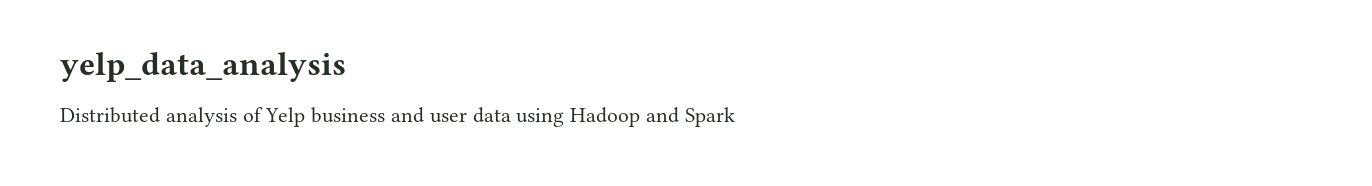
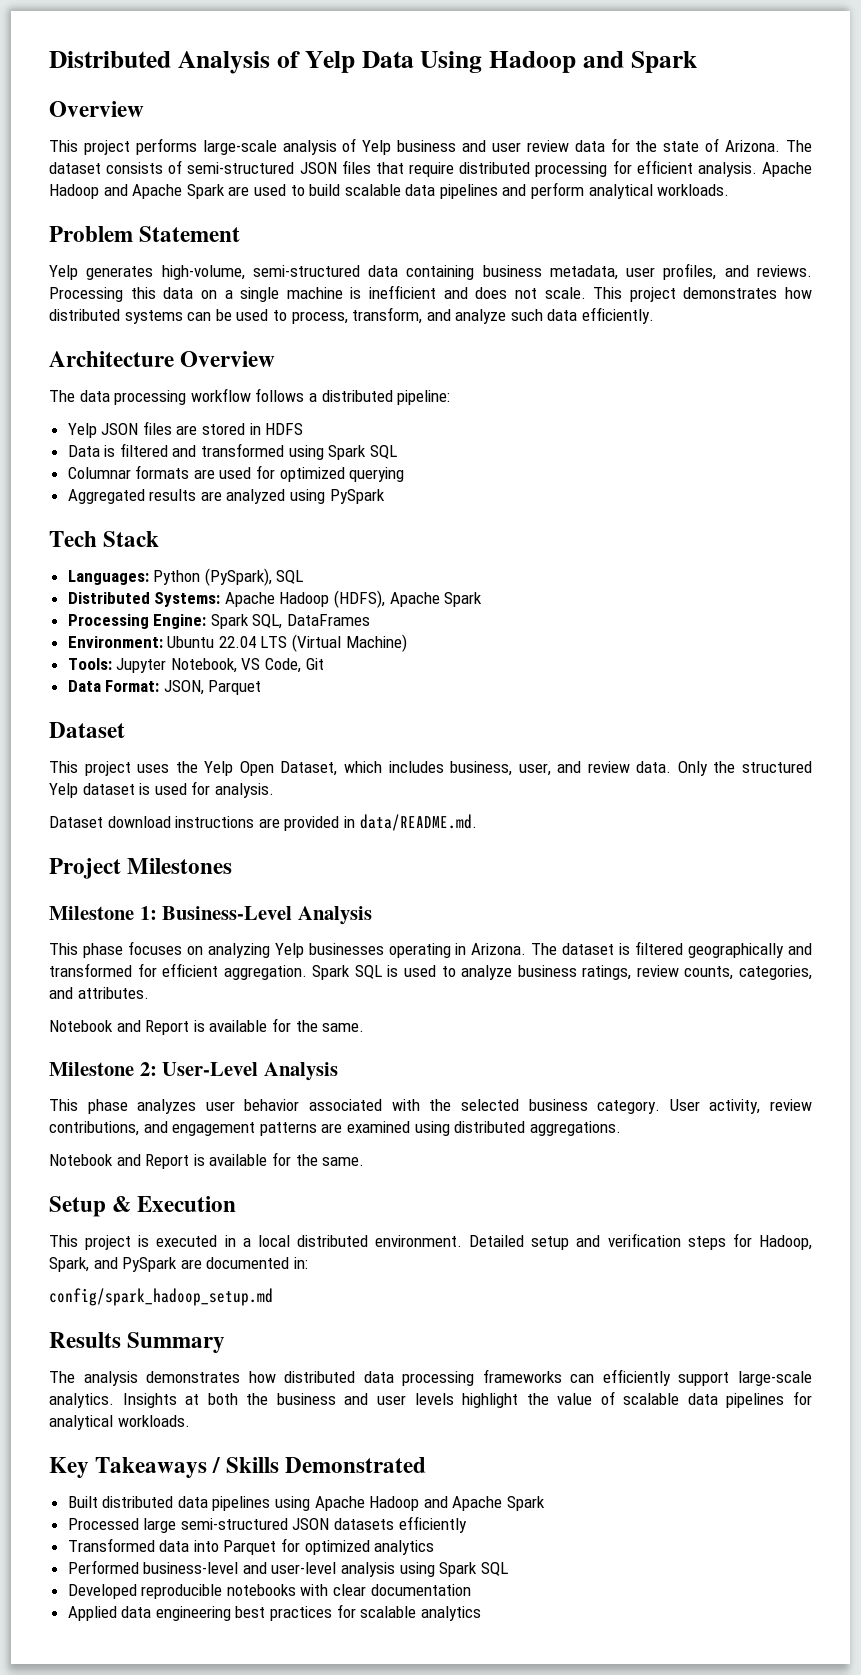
[60,52,346,82] [60,107,160,123] yelp_data_analysis // Distributed -> [49,51,698,74] [49,101,144,117] [49,138,277,155] Distributed Analysis of Yelp Data Using Hadoop and Spark // Overview // This project performs large-scale
[472,107,735,127] data using Hadoop and Spark -> [526,138,812,152] [49,160,812,177] [49,182,730,199] [49,226,241,242] [49,263,812,280] [49,285,812,302] [49,307,655,324] [49,351,276,367] [49,388,451,405] [67,421,304,438] [67,443,397,460] [67,465,405,482] [67,489,385,504] [49,531,160,547] [67,568,304,586] [67,590,483,608] [67,614,371,629] [67,634,407,652] [67,658,324,673] [67,680,262,695] [49,722,125,738] [49,761,812,776] [49,781,274,798] [49,814,477,831] [49,858,233,879] [49,906,372,925] [49,941,812,958] [49,963,812,980] [49,987,149,999] [49,1018,365,1035] [49,1062,338,1081] [49,1099,812,1114] [49,1121,621,1136] [49,1152,365,1169] [49,1196,237,1217] [49,1233,812,1250] [49,1257,308,1272] [49,1288,273,1306] [49,1332,226,1353] [49,1369,812,1386] [49,1391,812,1408] [49,1415,190,1430] [49,1457,426,1478] [67,1496,546,1511] [67,1516,467,1533] [67,1538,435,1555] [67,1560,508,1577] [67,1584,471,1599] [67,1604,481,1621] review data for the state of Arizona. The dataset consists of semi-structured JSON files that require distributed processing for efficient analysis. Apache Hadoop and Apache Spark are used to build scalable data pipelines and perform analytical workloads. // Problem Statement // Yelp generates high-volume, semi-structured data containing business metadata, user profiles, and reviews. Processing this data on a single machine is inefficient and does not scale. This project demonstrates how distributed systems can be used to process, transform, and analyze such data efficiently. // Architecture Overview // The data processing workflow follows a distributed pipeline: // Yelp JSON files are stored in HDFS // Data is filtered and transformed using Spark SQL // Columnar formats are used for optimized querying // Aggregated results are analyzed using PySpark // Tech Stack // Languages: Python (PySpark), SQL // Distributed Systems: Apache Hadoop (HDFS), Apache Spark // Processing Engine: Spark SQL, DataFrames // Environment: Ubuntu 22.04 LTS (Virtual Machine) // Tools: Jupyter Notebook, VS Code, Git // Data Format: JSON, Parquet // Dataset // This project uses the Yelp Open Dataset, which includes business, user, and review data. Only the structured Yelp dataset is used for analysis. // Dataset download instructions are provided in data/README.md. // Project Milestones // Milestone 1: Business-Level Analysis // This phase focuses on analyzing Yelp businesses operating in Arizona. The dataset is filtered geographically and transformed for efficient aggregation. Spark SQL is used to analyze business ratings, review counts, categories, and attributes. // Notebook and Report is available for the same. // Milestone 2: User-Level Analysis // This phase analyzes user behavior associated with the selected business category. User activity, review contributions, and engagement patterns are examined using distributed aggregations. // Notebook and Report is available for the same. // Setup & Execution // This project is executed in a local distributed environment. Detailed setup and verification steps for Hadoop, Spark, and PySpark are documented in: // config/spark_hadoop_setup.md // Results Summary // The analysis demonstrates how distributed data processing frameworks can efficiently support large-scale analytics. Insights at both the business and user levels highlight the value of scalable data pipelines for analytical workloads. // Key Takeaways / Skills Demonstrated // Built distributed data pipelines using Apache Hadoop and Apache Spark // Processed large semi-structured JSON datasets efficiently // Transformed data into Parquet for optimized analytics // Performed business-level and user-level analysis using Spark SQL // Developed reproducible notebooks with clear documentation // Applied data engineering best practices for scalable analytics

